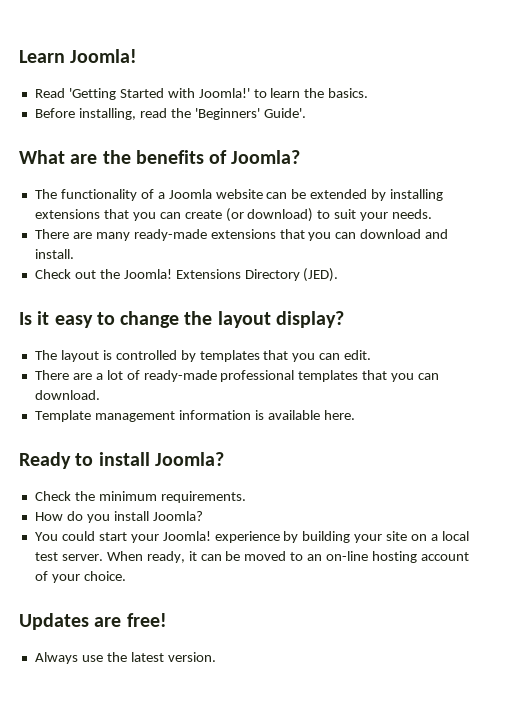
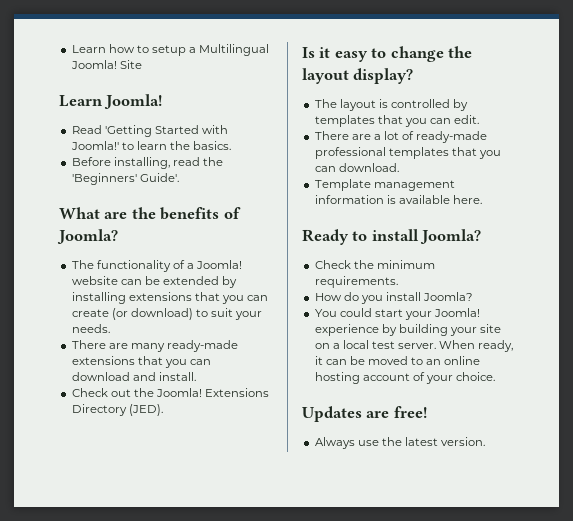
[19,50,65,63] Learn -> [71,44,270,56] [70,60,142,69] [59,95,103,107] Learn how to setup a Multilingual Joomla! Site // Learn
[168,189,212,199] Joomla -> [196,260,243,269] Joomla!
[326,551,369,561] on-line -> [444,356,481,365] online

